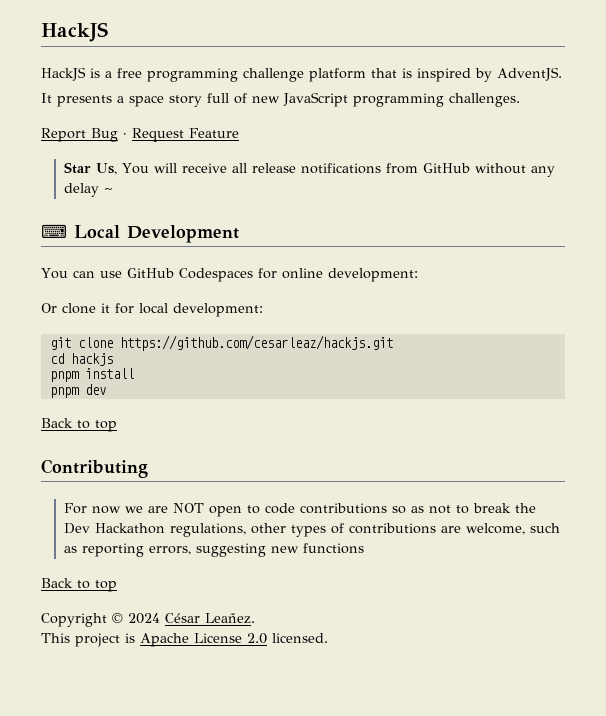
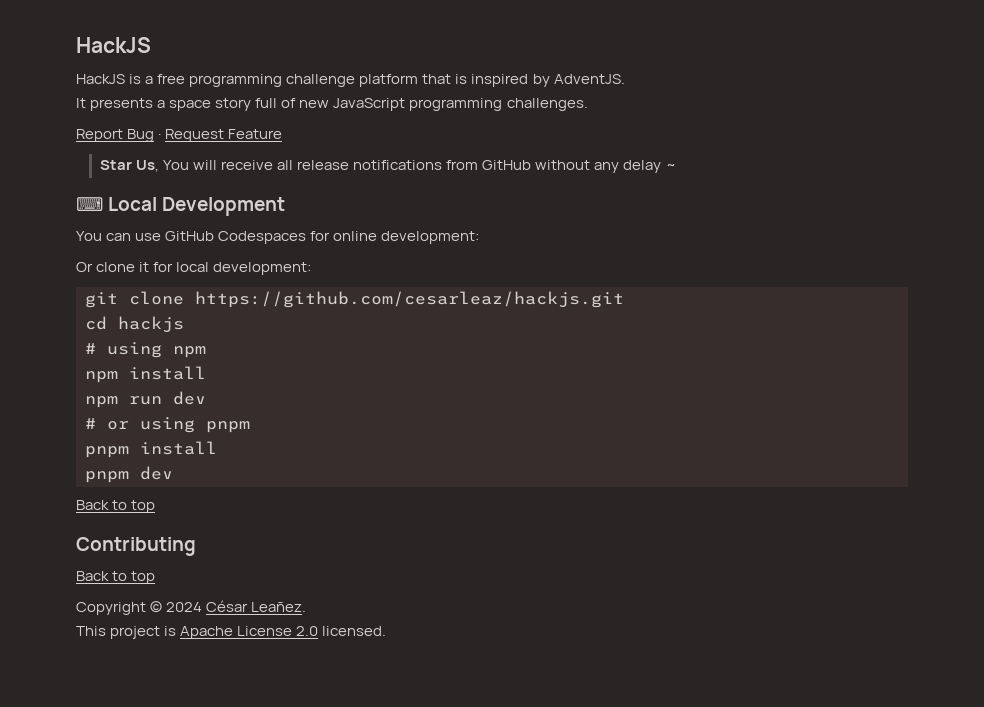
(113, 359) none -> [85,342,206,358] [85,366,206,383] [85,391,206,408] [85,417,250,433] // # using npm // npm install // npm run dev // # or using pnpm
[63,503,536,517] [63,523,560,537] [63,543,364,557] // For now we are NOT open to code contributions so as not to break the Dev Hackathon regulations, other types of contributions are welcome, such as reporting errors, suggesting new functions -> (196, 546) none

